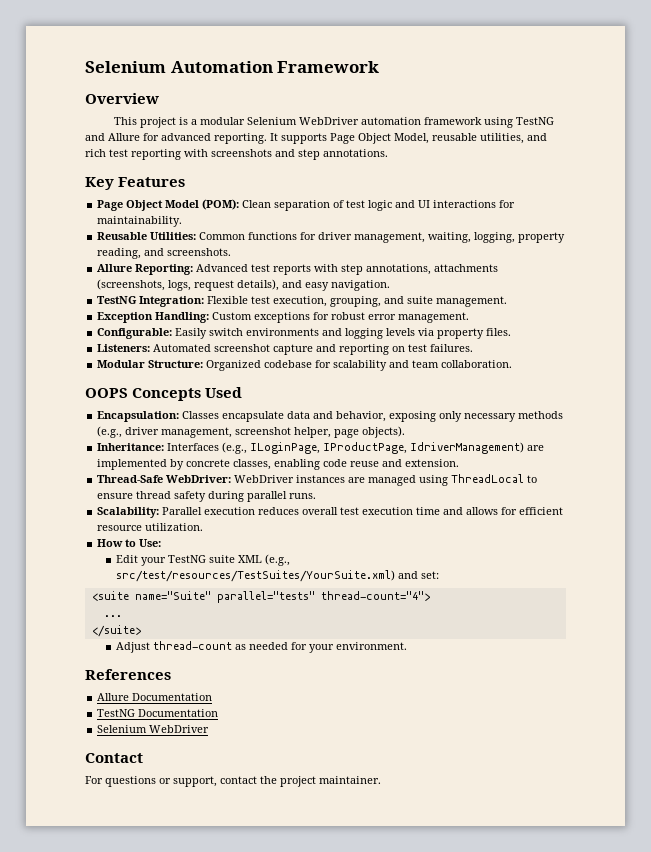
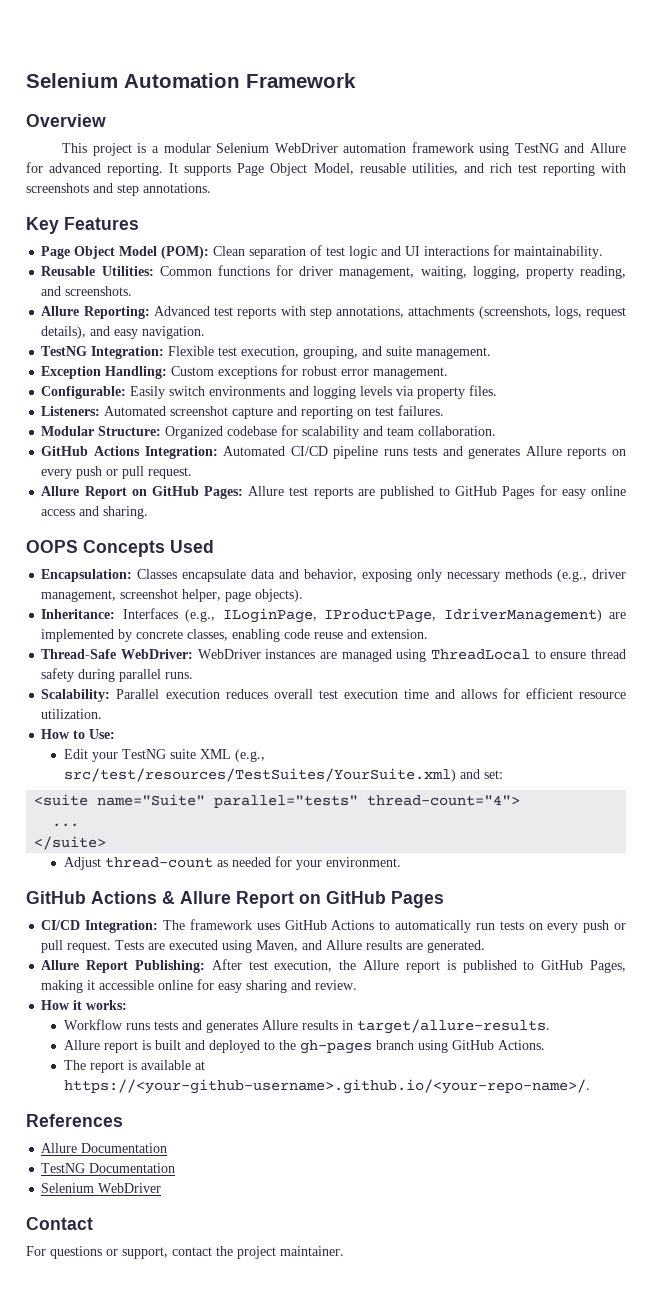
(513, 364) none -> [41,446,626,459] [41,466,193,479] [41,485,626,499] [41,506,149,519] // GitHub Actions Integration: Automated CI/CD pipeline runs tests and generates Allure reports on every push or pull request. // Allure Report on GitHub Pages: Allure test reports are published to GitHub Pages for easy online access and sharing.
(408, 646) none -> [26,891,444,908] [41,919,626,933] [41,940,486,953] [41,959,627,973] [41,979,358,993] [41,1000,128,1010] [63,1019,550,1034] [63,1040,545,1054] [63,1060,205,1073] [63,1079,590,1094] // GitHub Actions & Allure Report on GitHub Pages // CI/CD Integration: The framework uses GitHub Actions to automatically run tests on every push or pull request. Tests are executed using Maven, and Allure results are generated. // Allure Report Publishing: After test execution, the Allure report is published to GitHub Pages, making it accessible online for easy sharing and review. // How it works: // Workflow runs tests and generates Allure results in target/allure-results. // Allure report is built and deployed to the gh-pages branch using GitHub Actions. // The report is available at https://<your-github-username>.github.io/<your-repo-name>/.

